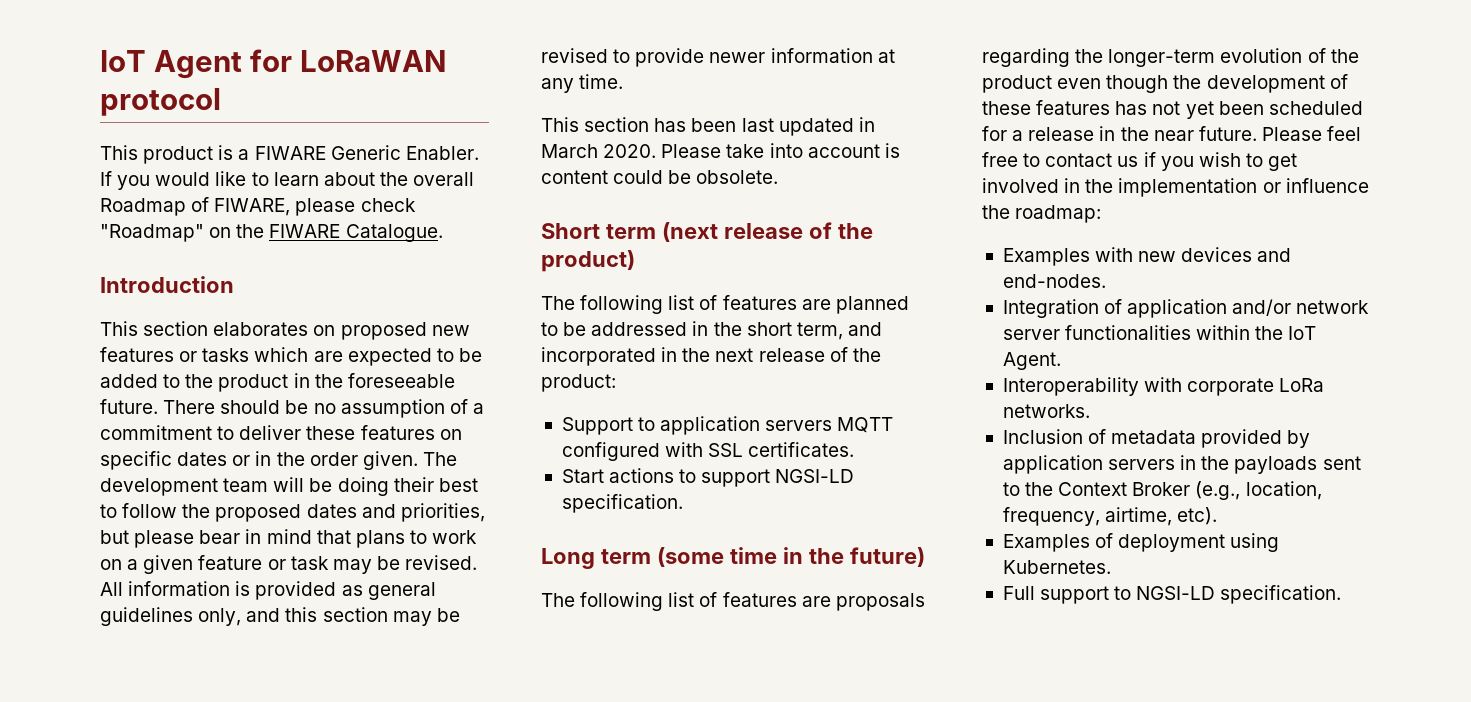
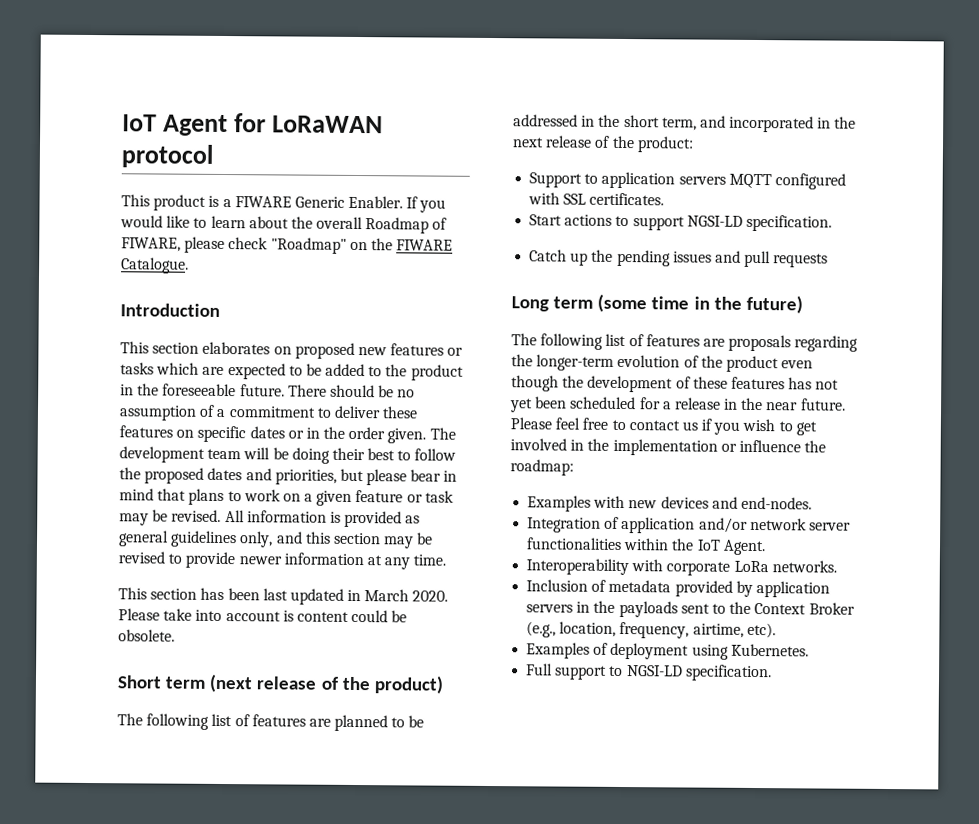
(683, 503) none -> [529,249,829,268] // Catch up the pending issues and pull requests

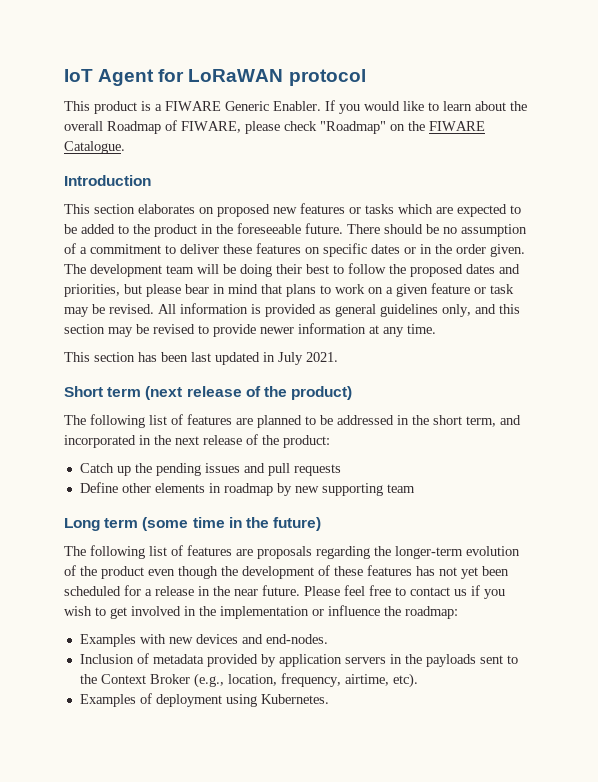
[364,589,449,602] [118,608,408,623] [118,629,175,642] March 2020. Please take into account is content could be obsolete. -> [278,352,338,365] July 2021.
[529,171,846,190] [528,192,665,206] [529,214,832,232] // Support to application servers MQTT configured with SSL certificates. // Start actions to support NGSI-LD specification. -> (330, 441) none
(829, 260) none -> [79,482,415,496] // Define other elements in roadmap by new supporting team
[527,516,851,534] [526,537,766,556] [526,558,837,576] // Integration of application and/or network server functionalities within the IoT Agent. // Interoperability with corporate LoRa networks. -> (328, 639) none
[526,663,772,682] // Full support to NGSI-LD specification. -> (329, 699) none

